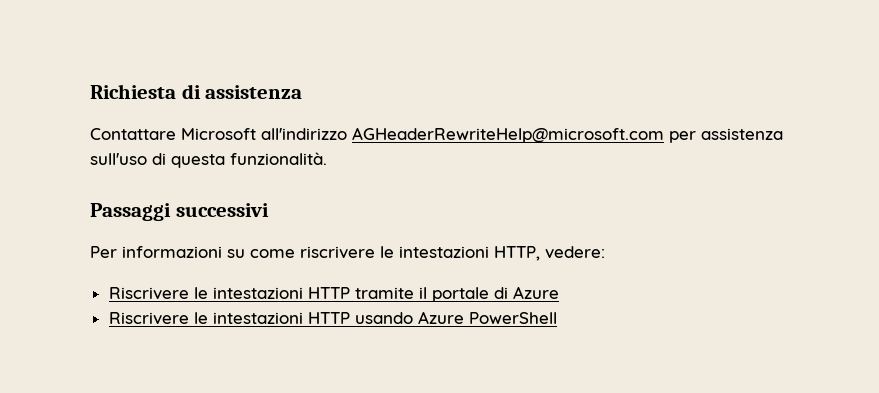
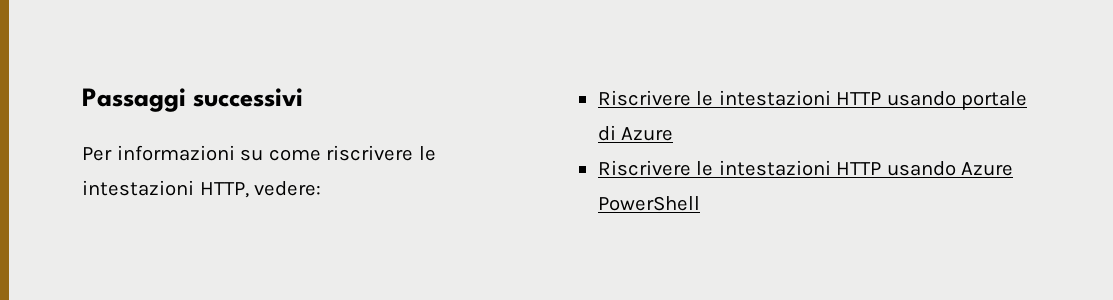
[90,84,303,99] [90,127,783,143] [90,152,327,168] Richiesta di assistenza // Contattare Microsoft all'indirizzo AGHeaderRewriteHelp@microsoft.com per assistenza sull'uso di questa funzionalità. // -> (82, 100) none
[354,287,427,299] tramite il -> [886,91,956,106] usando

